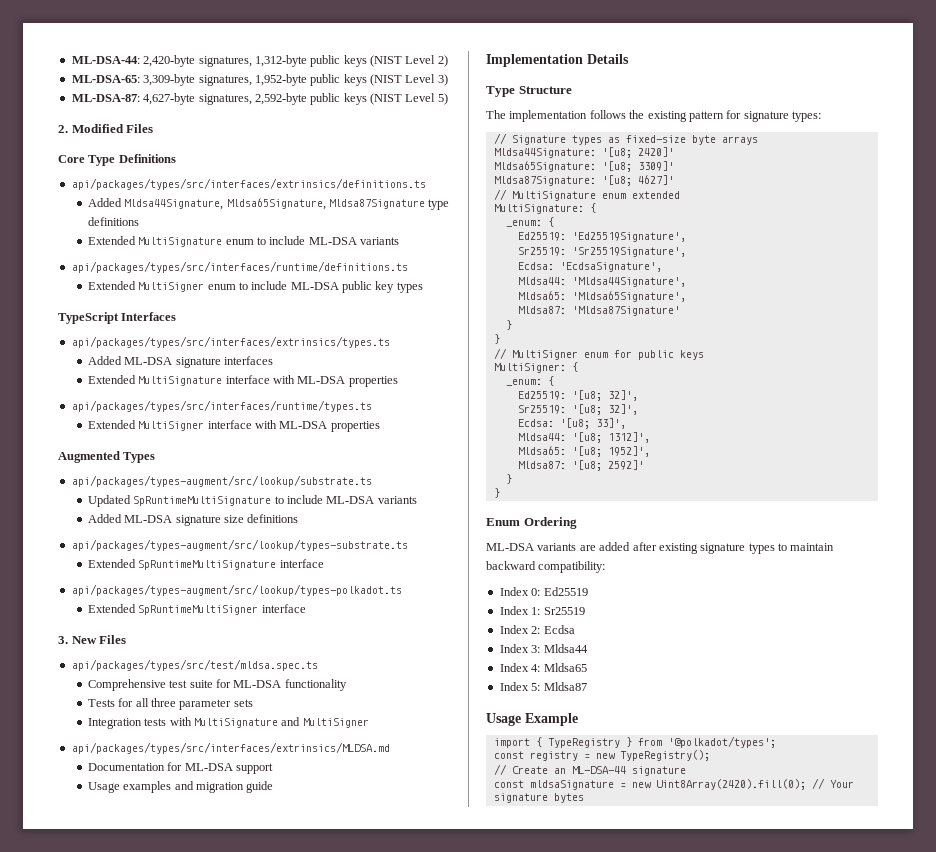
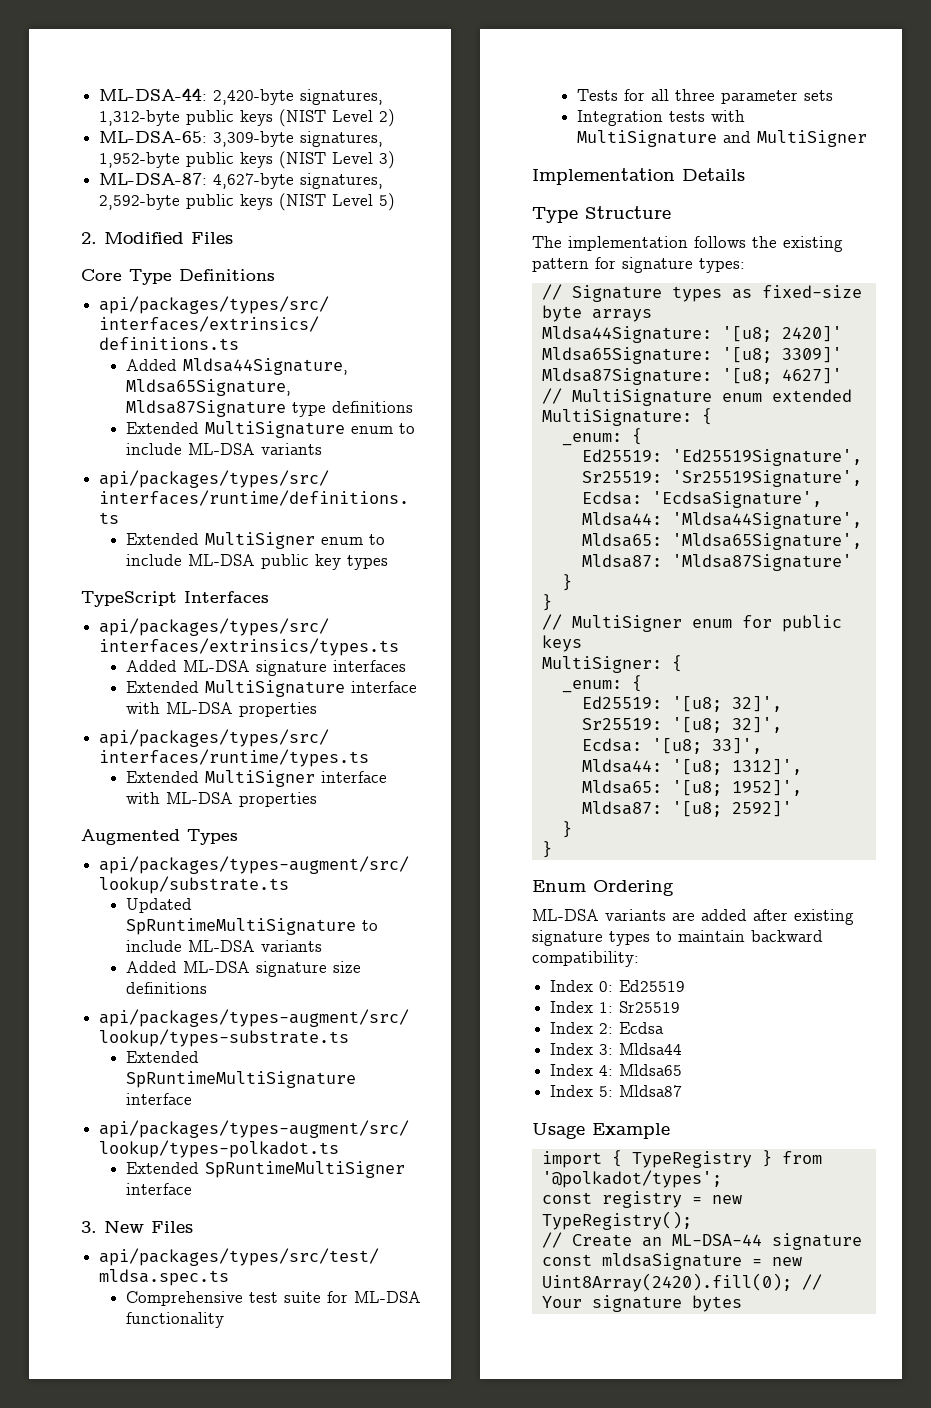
[71,742,390,754] [87,762,273,774] [87,781,274,793] // api/packages/types/src/interfaces/extrinsics/MLDSA.md // Documentation for ML-DSA support // Usage examples and migration guide -> (867, 138) none

